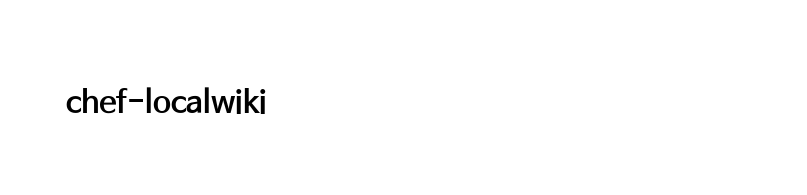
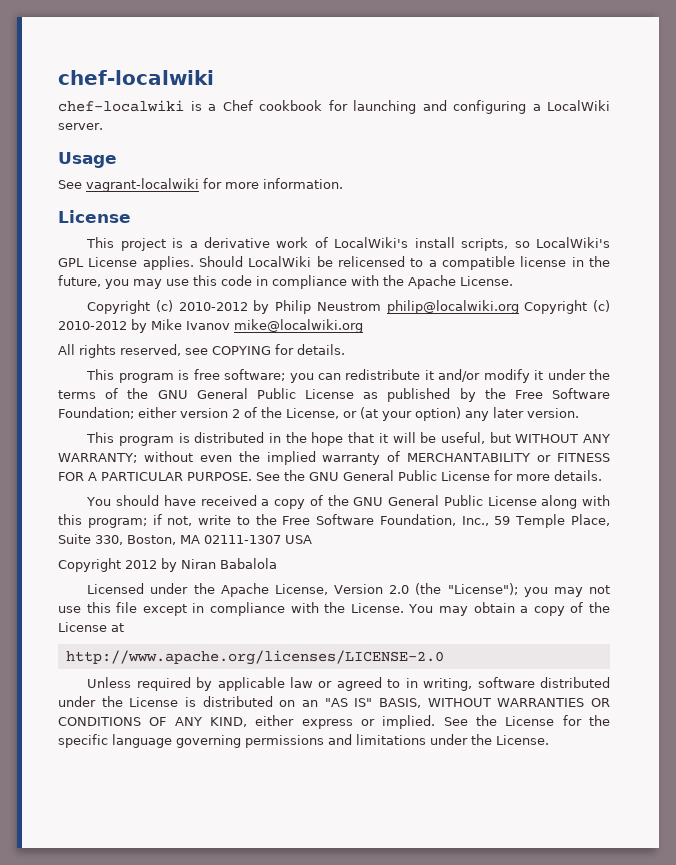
[66,87,267,114] chef-localwiki -> [58,70,214,85] [58,100,610,114] [58,123,103,130] [58,152,117,168] [58,178,343,192] [58,210,131,223] [86,237,610,251] [58,256,610,270] [58,275,513,289] [87,300,610,314] [58,319,363,333] [58,344,345,358] [86,369,610,383] [58,388,611,402] [58,407,579,421] [86,432,610,446] [58,451,611,465] [58,470,602,481] [86,495,610,509] [58,514,610,528] [58,534,312,545] [58,558,277,572] [87,583,610,597] [58,602,611,616] [58,622,124,632] [65,650,444,665] [87,677,610,691] [58,696,611,708] [58,715,610,729] [58,734,549,748] chef-localwiki // chef-localwiki is a Chef cookbook for launching and configuring a LocalWiki server. // Usage // See vagrant-localwiki for more information. // License // This project is a derivative work of LocalWiki's install scripts, so LocalWiki's GPL License applies. Should LocalWiki be relicensed to a compatible license in the future, you may use this code in compliance with the Apache License. // Copyright (c) 2010-2012 by Philip Neustrom philip@localwiki.org Copyright (c) 2010-2012 by Mike Ivanov mike@localwiki.org // All rights reserved, see COPYING for details. // This program is free software; you can redistribute it and/or modify it under the terms of the GNU General Public License as published by the Free Software Foundation; either version 2 of the License, or (at your option) any later version. // This program is distributed in the hope that it will be useful, but WITHOUT ANY WARRANTY; without even the implied warranty of MERCHANTABILITY or FITNESS FOR A PARTICULAR PURPOSE. See the GNU General Public License for more details. // You should have received a copy of the GNU General Public License along with this program; if not, write to the Free Software Foundation, Inc., 59 Temple Place, Suite 330, Boston, MA 02111-1307 USA // Copyright 2012 by Niran Babalola // Licensed under the Apache License, Version 2.0 (the "License"); you may not use this file except in compliance with the License. You may obtain a copy of the License at // http://www.apache.org/licenses/LICENSE-2.0 // Unless required by applicable law or agreed to in writing, software distributed under the License is distributed on an "AS IS" BASIS, WITHOUT WARRANTIES OR CONDITIONS OF ANY KIND, either express or implied. See the License for the specific language governing permissions and limitations under the License.

